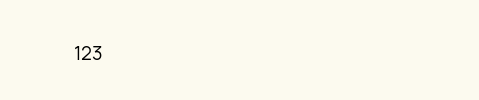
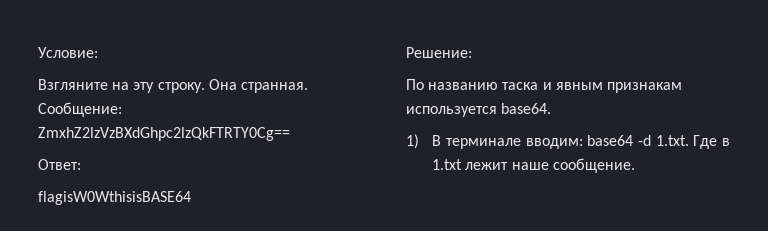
[74,46,103,60] 123 -> [38,47,98,58] [38,79,308,93] [38,102,122,117] [38,127,290,141] [38,159,81,170] [38,191,191,205] [406,47,472,58] [406,79,682,93] [406,103,552,117] [406,134,730,149] [432,158,635,173] Условие: // Взгляните на эту строку. Она странная. Сообщение: ZmxhZ2lzVzBXdGhpc2lzQkFTRTY0Cg== // Ответ: // flagisW0WthisisBASE64 // Решение: // По названию таска и явным признакам используется base64. // 1) В терминале вводим: base64 -d 1.txt. Где в 1.txt лежит наше сообщение.

